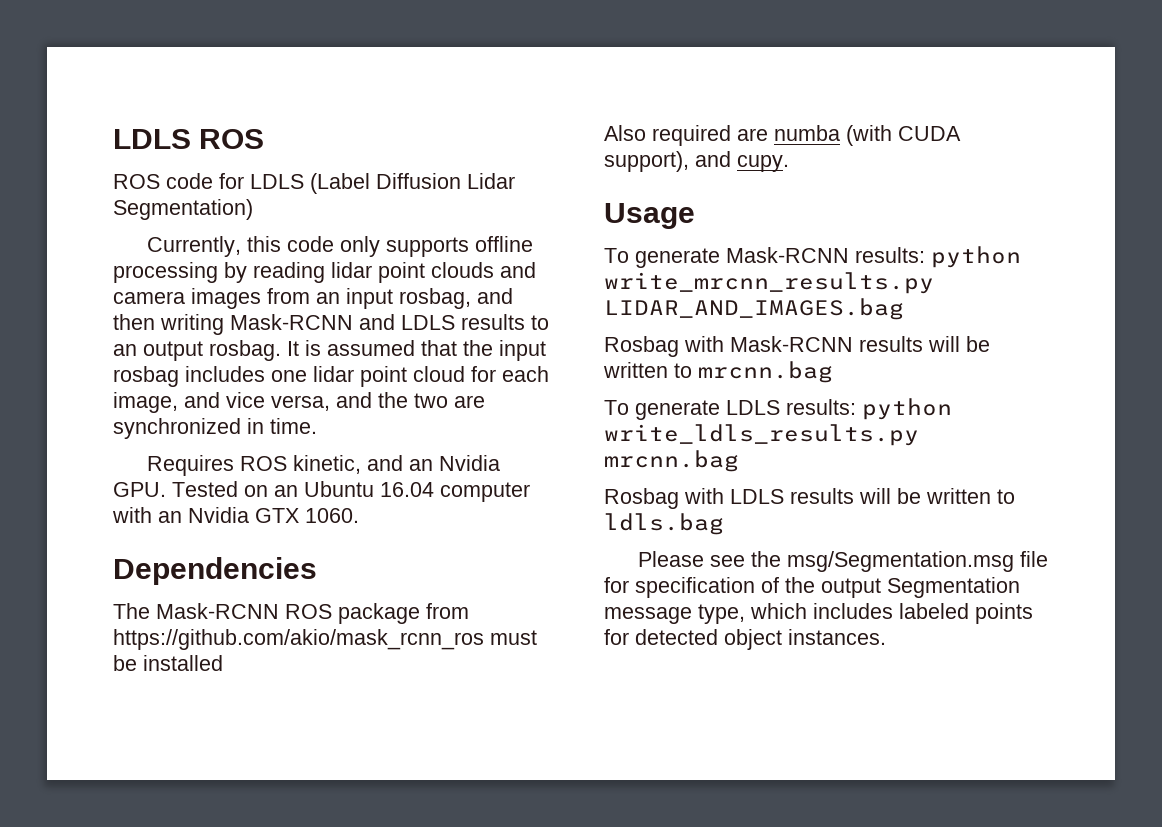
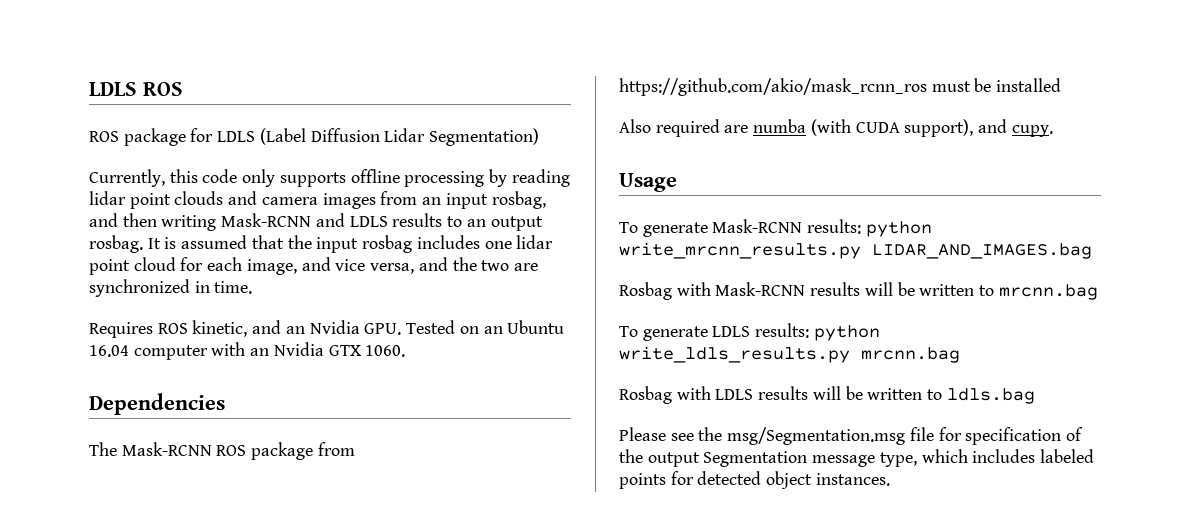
[166,173,213,189] code -> [123,128,186,146] package

